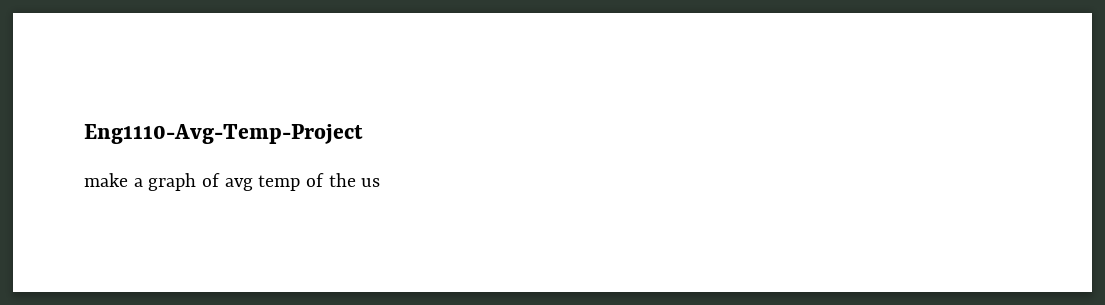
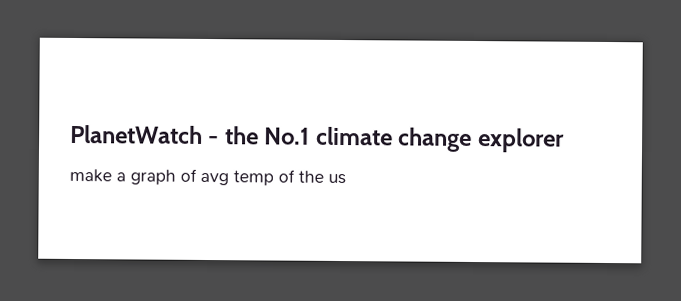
[84,124,363,144] Eng1110-Avg-Temp-Project -> [70,124,565,153] PlanetWatch - the No.1 climate change explorer

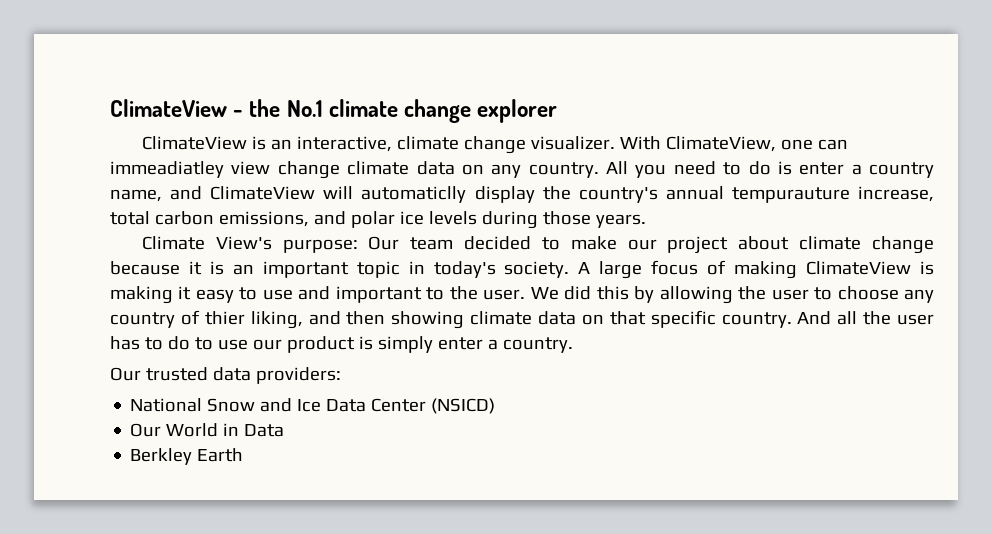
[70,124,203,144] PlanetWatch -> [110,99,227,117] ClimateView
[69,168,346,186] make a graph of avg temp of the us -> [141,136,848,154] [110,161,934,179] [110,186,935,203] [110,211,646,229] [141,236,935,254] [110,260,934,279] [110,286,935,304] [110,310,934,329] [110,336,573,353] [110,367,341,384] [130,398,496,414] [130,423,285,437] [130,448,244,465] ClimateView is an interactive, climate change visualizer. With ClimateView, one can immeadiatley view change climate data on any country. All you need to do is enter a country name, and ClimateView will automaticlly display the country's annual tempurauture increase, total carbon emissions, and polar ice levels during those years. // Climate View's purpose: Our team decided to make our project about climate change because it is an important topic in today's society. A large focus of making ClimateView is making it easy to use and important to the user. We did this by allowing the user to choose any country of thier liking, and then showing climate data on that specific country. And all the user has to do to use our product is simply enter a country. // Our trusted data providers: // National Snow and Ice Data Center (NSICD) // Our World in Data // Berkley Earth

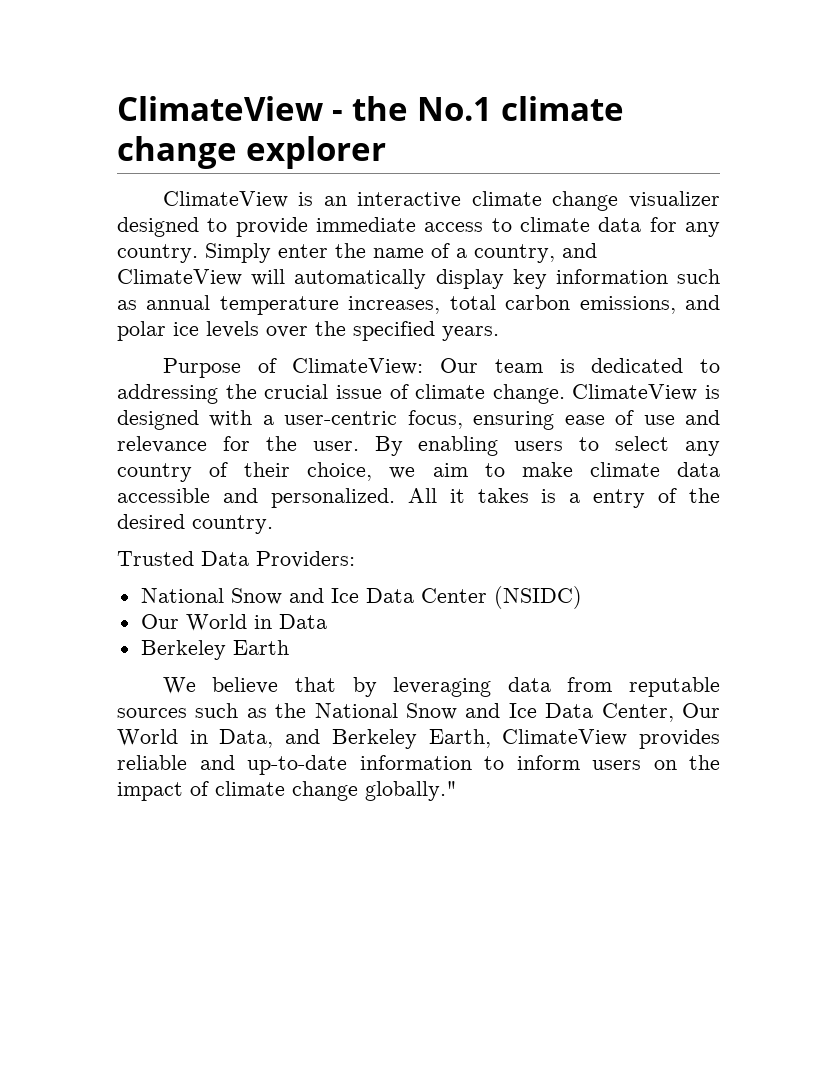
[296,136,848,154] [110,161,484,179] interactive, climate change visualizer. With ClimateView, one can immeadiatley view change climate data on -> [357,191,720,211] [117,217,677,237] interactive climate change visualizer designed to provide immediate access to climate data for
[606,161,934,178] [110,186,935,203] All you need to do is enter a country name, and ClimateView will automaticlly display the country's annual tempurauture increase, -> [205,243,597,263] [117,269,720,289] [117,295,441,315] Simply enter the name of a country, and ClimateView will automatically display key information such as annual temperature increases,
[481,211,646,229] [141,236,935,254] [110,260,934,279] [110,286,935,304] [110,310,934,329] [110,336,573,353] [110,367,341,384] during those years. // Climate View's purpose: Our team decided to make our project about climate change because it is an important topic in today's society. A large focus of making ClimateView is making it easy to use and important to the user. We did this by allowing the user to choose any country of thier liking, and then showing climate data on that specific country. And all the user has to do to use our product is simply enter a country. // Our trusted data providers: -> [266,321,499,341] [162,358,721,378] [117,384,720,404] [117,410,721,430] [117,436,721,456] [117,462,720,482] [117,488,720,508] [117,514,273,534] [117,551,355,568] over the specified years. // Purpose of ClimateView: Our team is dedicated to addressing the crucial issue of climate change. ClimateView is designed with a user-centric focus, ensuring ease of use and relevance for the user. By enabling users to select any country of their choice, we aim to make climate data accessible and personalized. All it takes is a entry of the desired country. // Trusted Data Providers:
[431,398,496,414] (NSICD) -> [493,586,582,609] (NSIDC)
[130,448,193,465] Berkley -> [140,640,226,660] Berkeley
(244, 455) none -> [162,677,720,697] [117,703,720,722] [117,729,720,749] [117,755,720,775] [117,781,457,801] // We believe that by leveraging data from reputable sources such as the National Snow and Ice Data Center, Our World in Data, and Berkeley Earth, ClimateView provides reliable and up-to-date information to inform users on the impact of climate change globally."

